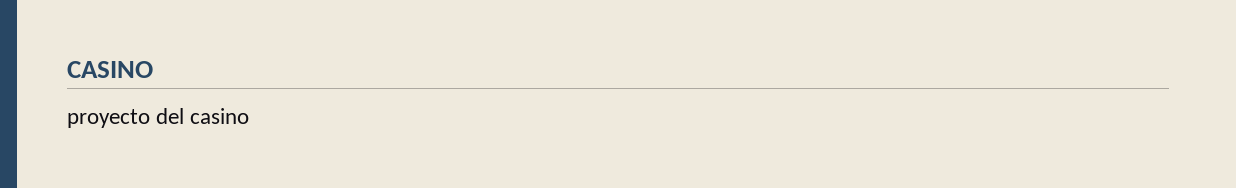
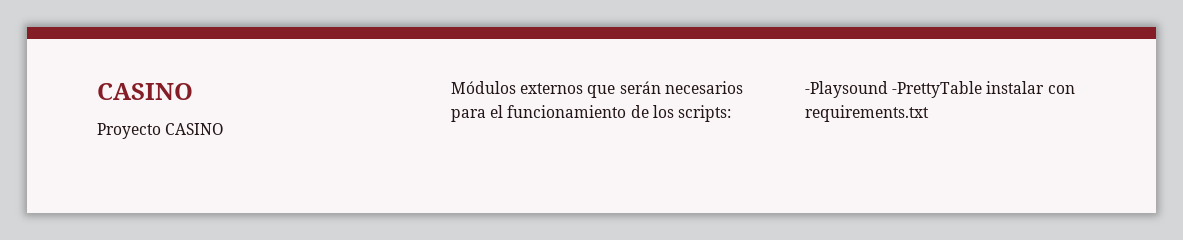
[67,61,153,78] [67,108,250,128] CASINO // proyecto del casino -> [97,83,193,100] [97,123,225,139] [451,81,743,98] [451,105,731,122] [805,81,1075,98] [805,105,929,122] CASINO // Proyecto CASINO // Módulos externos que serán necesarios para el funcionamiento de los scripts: -Playsound -PrettyTable instalar con requirements.txt

